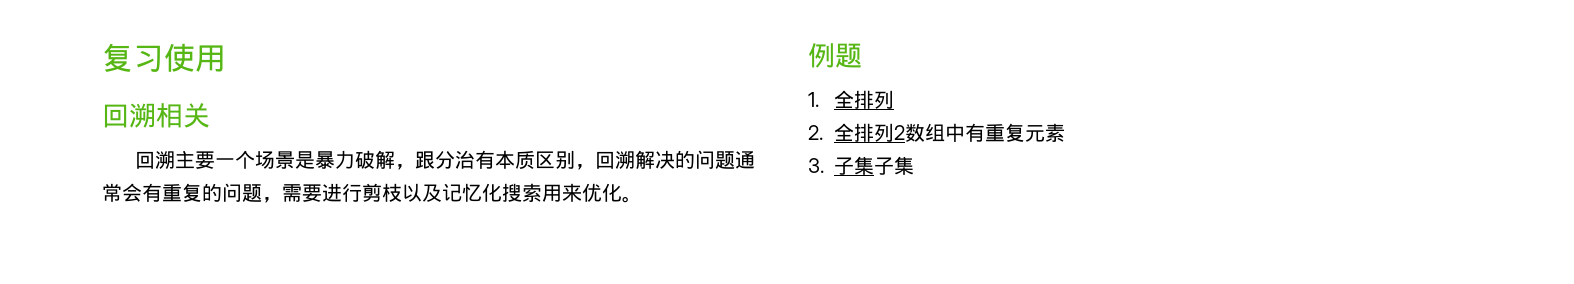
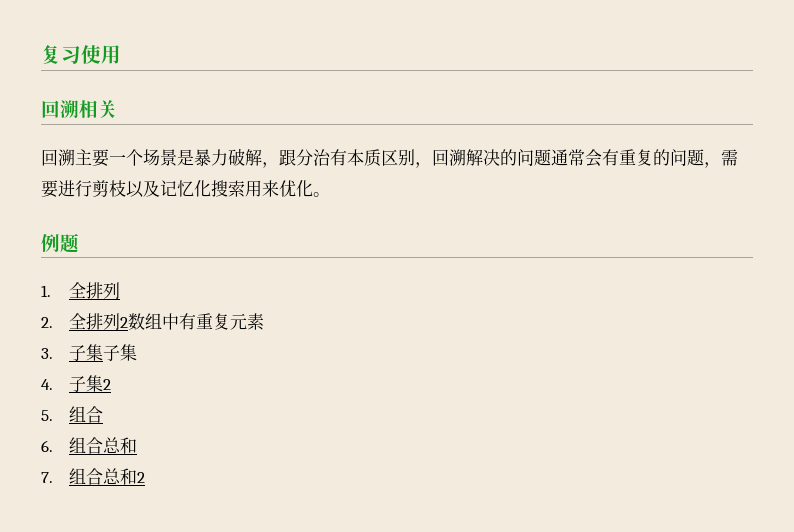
(914, 165) none -> [41,375,112,392] [41,406,104,423] [41,437,138,454] [41,468,146,485] // 4.子集2 // 5.组合 // 6.组合总和 // 7.组合总和2

